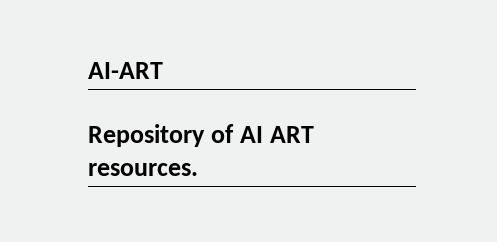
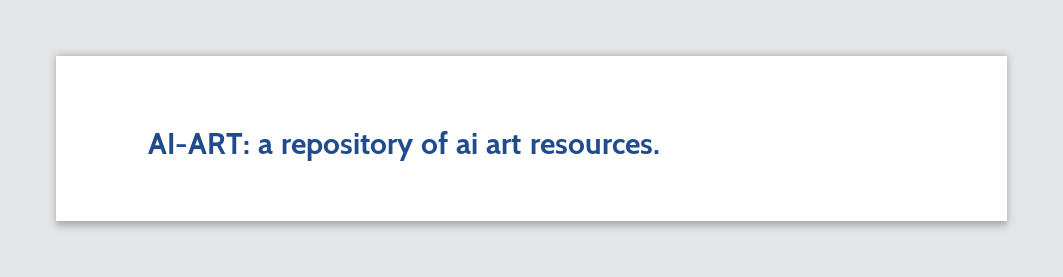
[88,62,163,79] [88,124,315,147] AI-ART // Repository of AI ART -> [148,131,522,161] AI-ART: a repository of ai art

